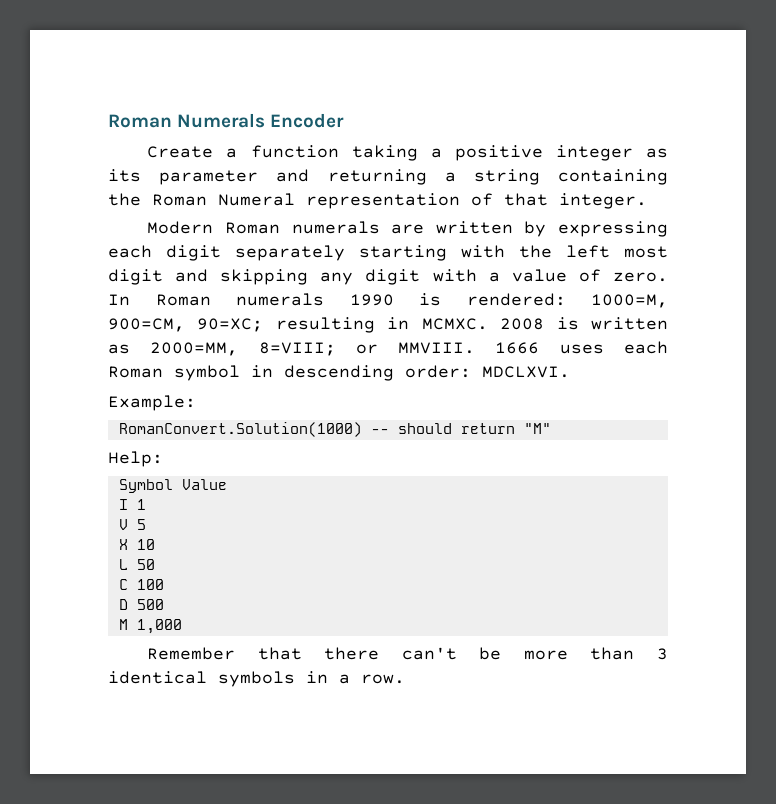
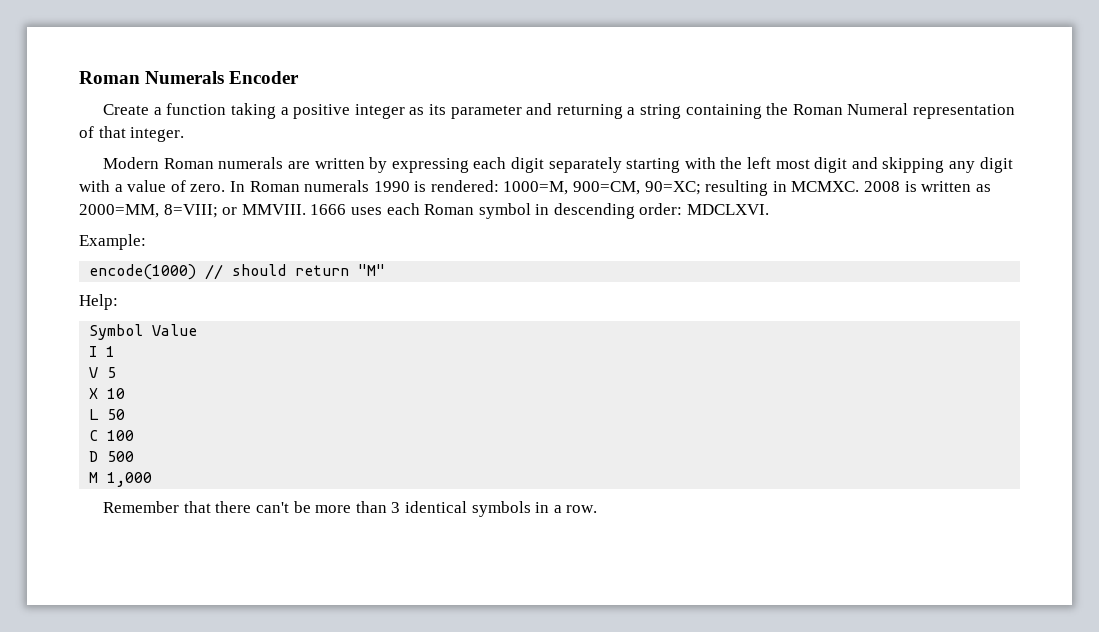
[118,422,389,437] RomanConvert.Solution(1000) -- -> [89,264,224,280] encode(1000) //

